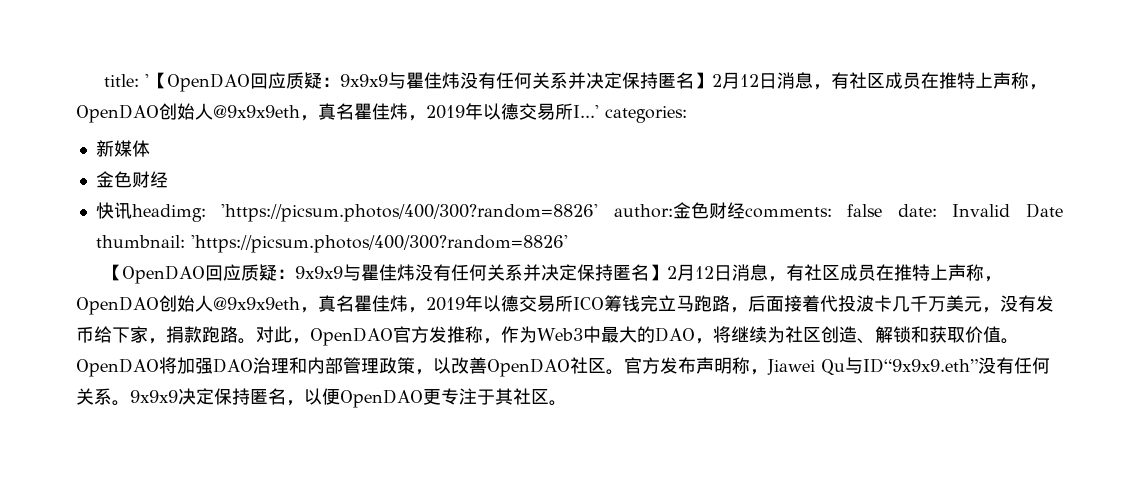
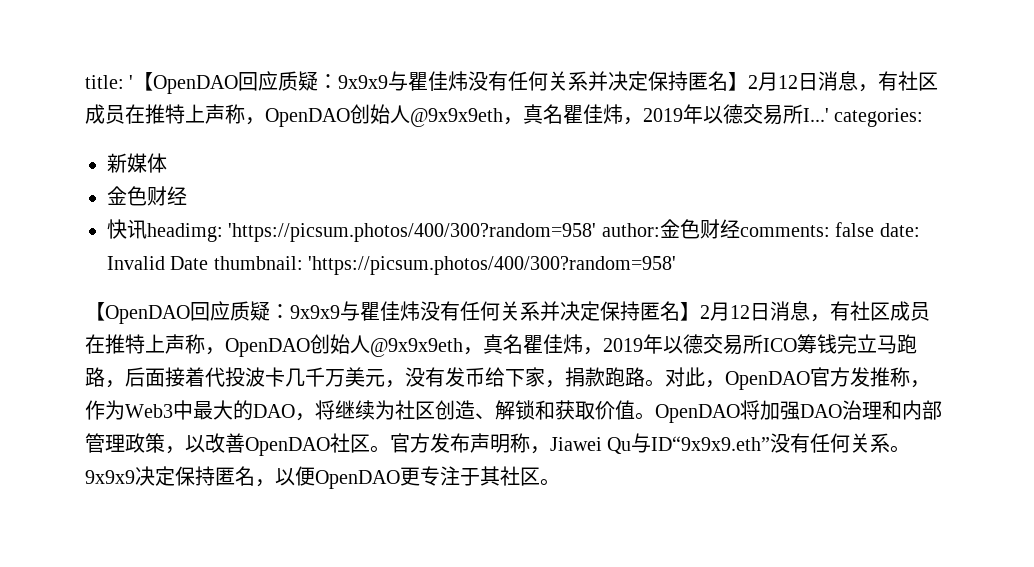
[221,204,599,222] 'https://picsum.photos/400/300?random=8826' -> [228,223,597,242] 'https://picsum.photos/400/300?random=958'
[190,235,568,253] 'https://picsum.photos/400/300?random=8826' -> [308,256,677,275] 'https://picsum.photos/400/300?random=958'

